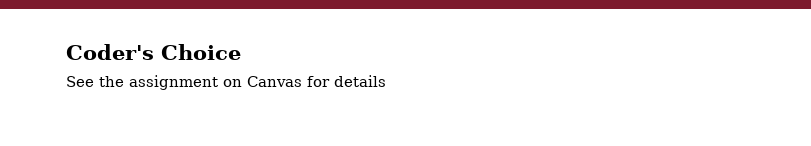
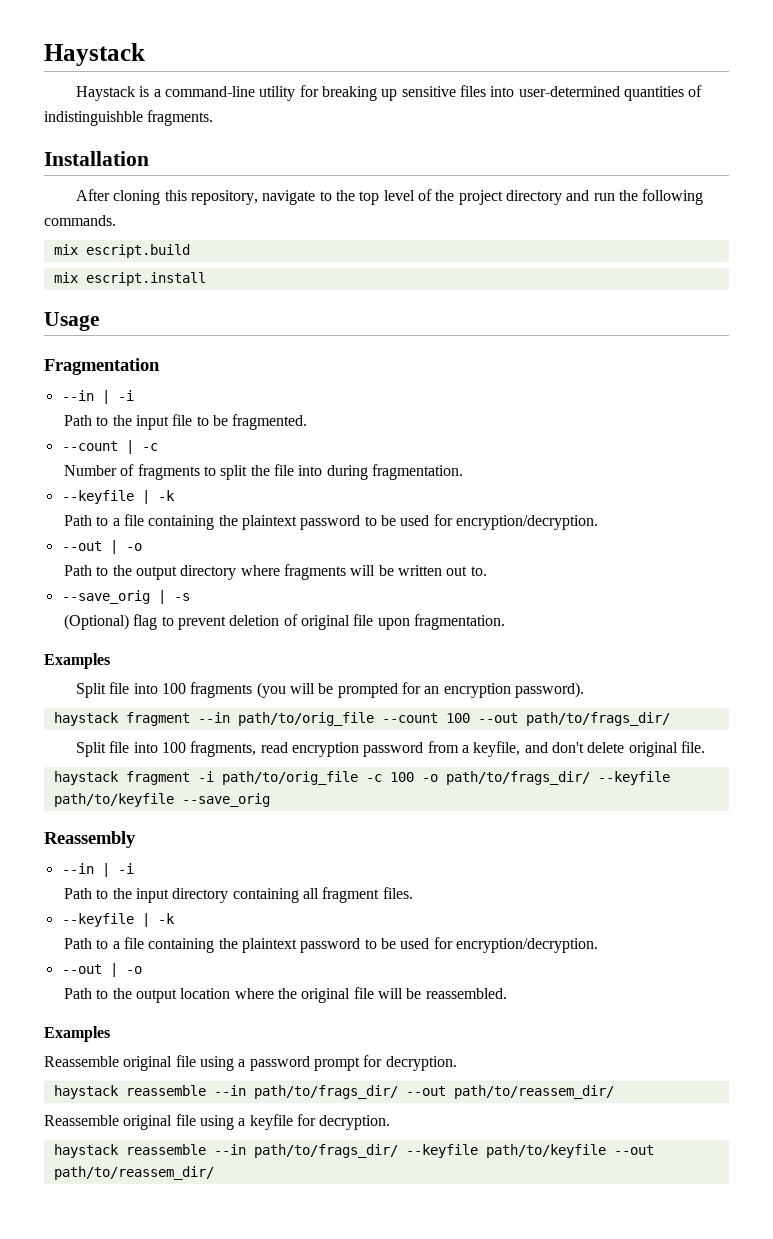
[66,44,241,60] [66,75,386,90] Coder's Choice // See the assignment on Canvas for details -> [44,43,145,66] [76,85,703,101] [44,110,214,126] [44,151,149,166] [76,189,704,205] [44,215,116,226] [53,244,190,258] [53,272,206,286] [44,312,100,331] [44,358,160,375] [61,390,134,404] [64,414,308,430] [61,440,158,454] [64,464,463,480] [61,490,175,504] [64,514,598,530] [61,540,142,554] [64,564,487,580] [61,590,190,604] [64,614,505,630] [44,653,110,669] [76,682,584,698] [53,712,670,726] [76,741,705,757] [53,771,670,785] [53,793,270,807] [44,831,136,848] [61,863,134,877] [64,887,413,903] [61,913,175,927] [64,937,598,953] [61,963,142,977] [64,987,507,1003] [44,1026,110,1042] [44,1055,457,1071] [53,1085,614,1099] [44,1114,391,1130] [53,1144,654,1158] [53,1166,214,1180] Haystack // Haystack is a command-line utility for breaking up sensitive files into user-determined quantities of indistinguishble fragments. // Installation // After cloning this repository, navigate to the top level of the project directory and run the following commands. // mix escript.build // mix escript.install // Usage // Fragmentation // --in | -i // Path to the input file to be fragmented. // --count | -c // Number of fragments to split the file into during fragmentation. // --keyfile | -k // Path to a file containing the plaintext password to be used for encryption/decryption. // --out | -o // Path to the output directory where fragments will be written out to. // --save_orig | -s // (Optional) flag to prevent deletion of original file upon fragmentation. // Examples // Split file into 100 fragments (you will be prompted for an encryption password). // haystack fragment --in path/to/orig_file --count 100 --out path/to/frags_dir/ // Split file into 100 fragments, read encryption password from a keyfile, and don't delete original file. // haystack fragment -i path/to/orig_file -c 100 -o path/to/frags_dir/ --keyfile path/to/keyfile --save_orig // Reassembly // --in | -i // Path to the input directory containing all fragment files. // --keyfile | -k // Path to a file containing the plaintext password to be used for encryption/decryption. // --out | -o // Path to the output location where the original file will be reassembled. // Examples // Reassemble original file using a password prompt for decryption. // haystack reassemble --in path/to/frags_dir/ --out path/to/reassem_dir/ // Reassemble original file using a keyfile for decryption. // haystack reassemble --in path/to/frags_dir/ --keyfile path/to/keyfile --out path/to/reassem_dir/

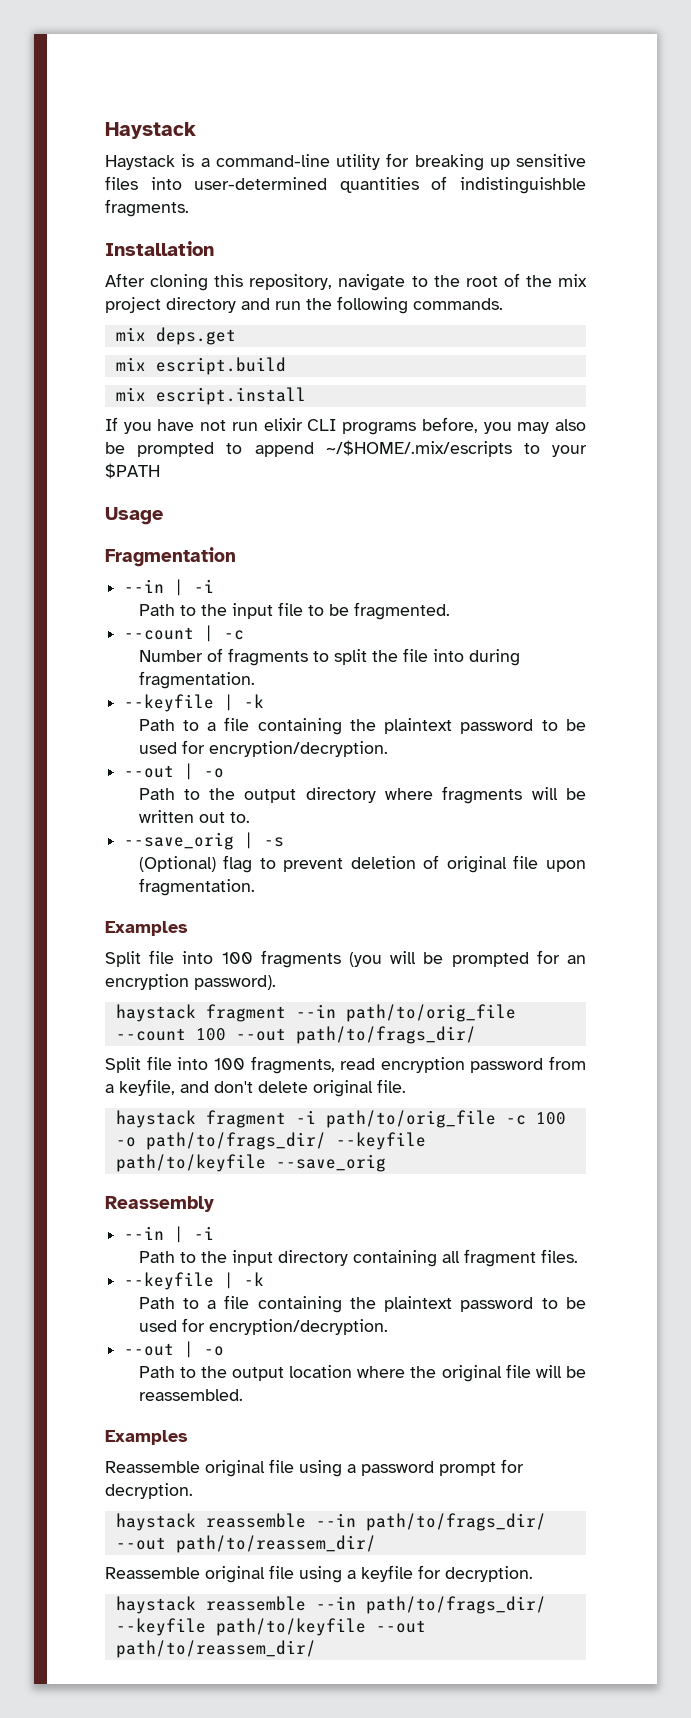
[359,190,415,205] top level -> [465,276,498,287] root
(455, 195) none -> [558,274,588,287] mix
(116, 220) none -> [115,327,236,345] // mix deps.get
(206, 279) none -> [105,417,587,435] [105,440,587,457] [105,463,160,479] // If you have not run elixir CLI programs before, you may also be prompted to append ~/$HOME/.mix/escripts to your $PATH

